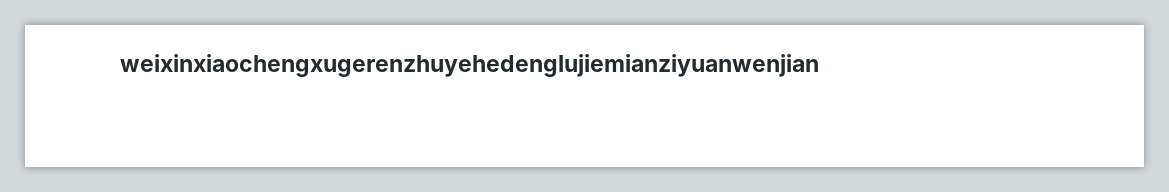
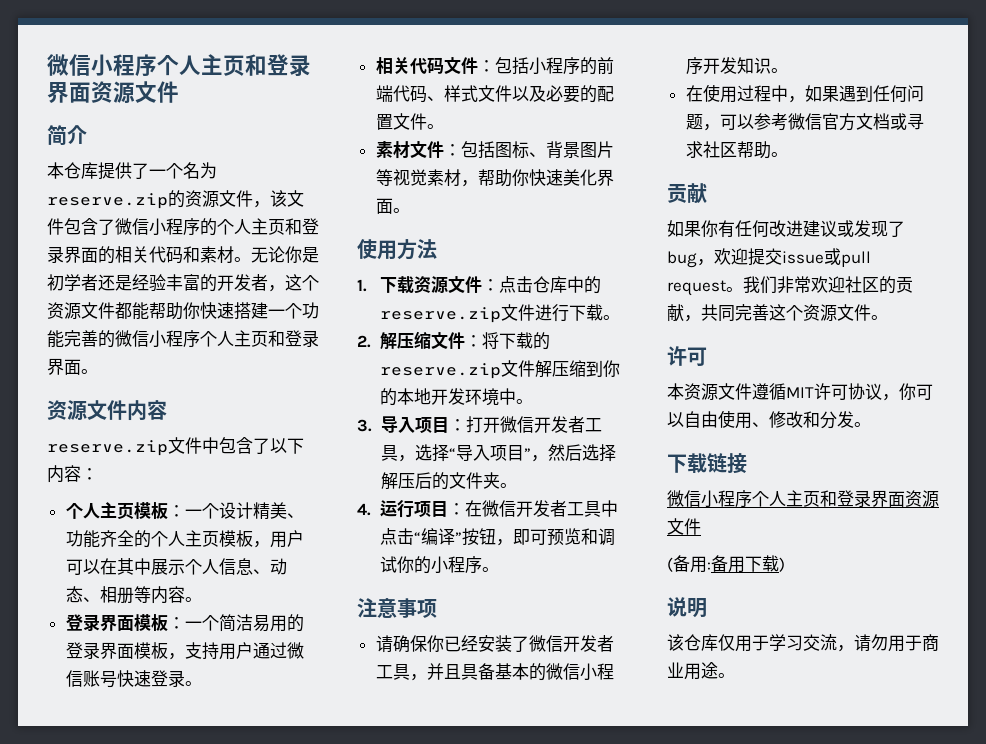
[120,54,819,77] weixinxiaochengxugerenzhuyehedenglujiemianziyuanwenjian -> [47,54,311,77] [47,81,179,104] [47,125,87,146] [47,162,217,180] [47,190,304,209] [47,218,319,236] [47,246,319,264] [47,274,319,292] [47,302,319,320] [47,330,319,348] [47,358,98,375] [47,400,167,421] [47,437,304,456] [47,465,98,483] [65,502,304,520] [65,530,304,548] [65,558,287,575] [65,586,202,604] [65,614,304,632] [65,642,304,660] [65,670,202,688] [375,57,614,75] [375,85,614,103] [375,113,444,130] [375,141,614,159] [375,169,614,187] [375,198,410,214] [357,239,437,260] [357,276,601,294] [379,304,620,323] [357,331,550,350] [379,360,620,379] [379,388,533,406] [357,416,602,433] [380,444,616,462] [380,472,517,490] [357,500,618,518] [379,528,615,546] [379,556,499,574] [357,598,437,618] [375,635,614,653] [375,663,614,681] [685,57,788,75] [685,84,924,103] [685,113,924,131] [685,141,788,159] [667,183,707,204] [667,220,905,238] [667,248,871,268] [667,276,913,296] [667,304,888,322] [667,346,707,366] [667,383,933,401] [667,410,871,429] [667,453,747,474] [667,490,939,508] [667,518,701,535] [667,555,785,573] [667,597,707,618] [667,634,939,652] [667,662,735,680] 微信小程序个人主页和登录界面资源文件 // 简介 // 本仓库提供了一个名为reserve.zip的资源文件，该文件包含了微信小程序的个人主页和登录界面的相关代码和素材。无论你是初学者还是经验丰富的开发者，这个资源文件都能帮助你快速搭建一个功能完善的微信小程序个人主页和登录界面。 // 资源文件内容 // reserve.zip文件中包含了以下内容： // 个人主页模板：一个设计精美、功能齐全的个人主页模板，用户可以在其中展示个人信息、动态、相册等内容。 // 登录界面模板：一个简洁易用的登录界面模板，支持用户通过微信账号快速登录。 // 相关代码文件：包括小程序的前端代码、样式文件以及必要的配置文件。 // 素材文件：包括图标、背景图片等视觉素材，帮助你快速美化界面。 // 使用方法 // 1.下载资源文件：点击仓库中的reserve.zip文件进行下载。 // 2.解压缩文件：将下载的reserve.zip文件解压缩到你的本地开发环境中。 // 3.导入项目：打开微信开发者工具，选择“导入项目”，然后选择解压后的文件夹。 // 4.运行项目：在微信开发者工具中点击“编译”按钮，即可预览和调试你的小程序。 // 注意事项 // 请确保你已经安装了微信开发者工具，并且具备基本的微信小程序开发知识。 // 在使用过程中，如果遇到任何问题，可以参考微信官方文档或寻求社区帮助。 // 贡献 // 如果你有任何改进建议或发现了bug，欢迎提交issue或pull request。我们非常欢迎社区的贡献，共同完善这个资源文件。 // 许可 // 本资源文件遵循MIT许可协议，你可以自由使用、修改和分发。 // 下载链接 // 微信小程序个人主页和登录界面资源文件 // (备用:备用下载) // 说明 // 该仓库仅用于学习交流，请勿用于商业用途。

